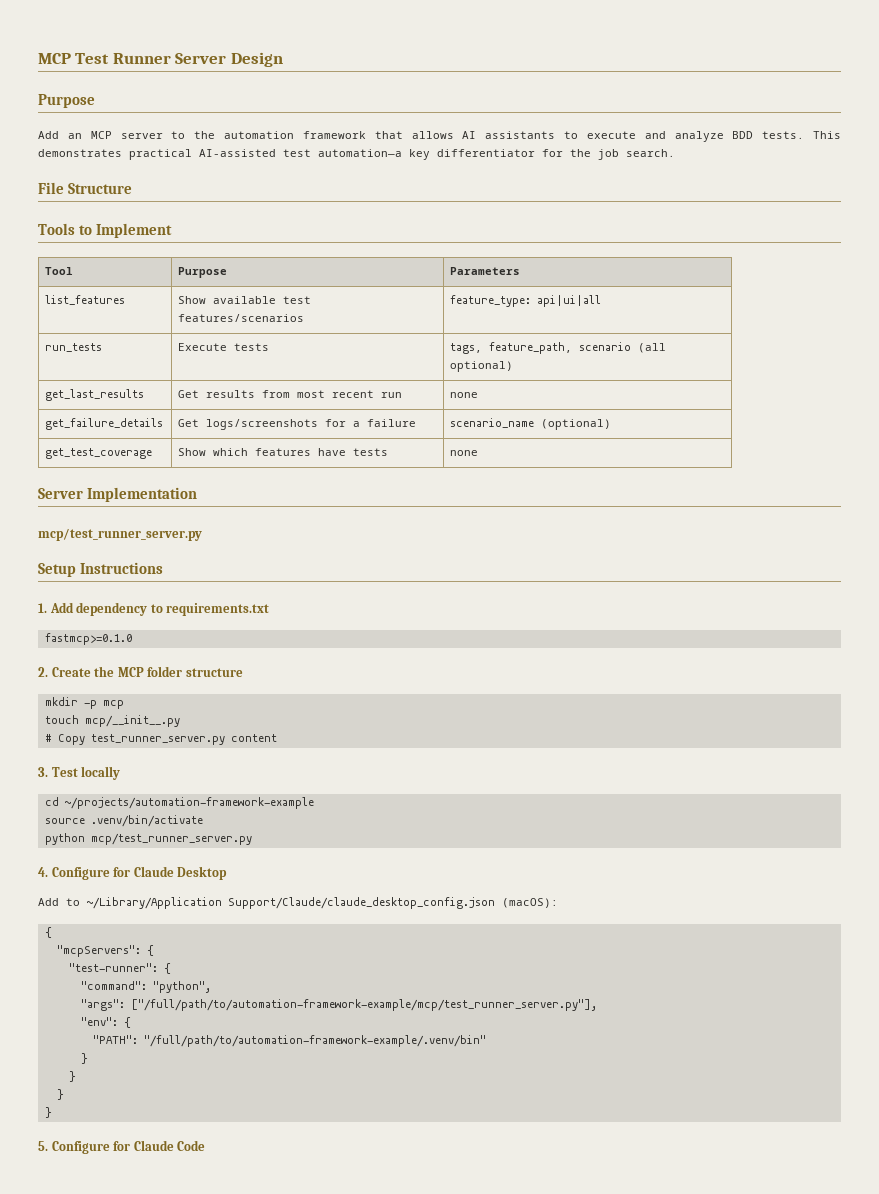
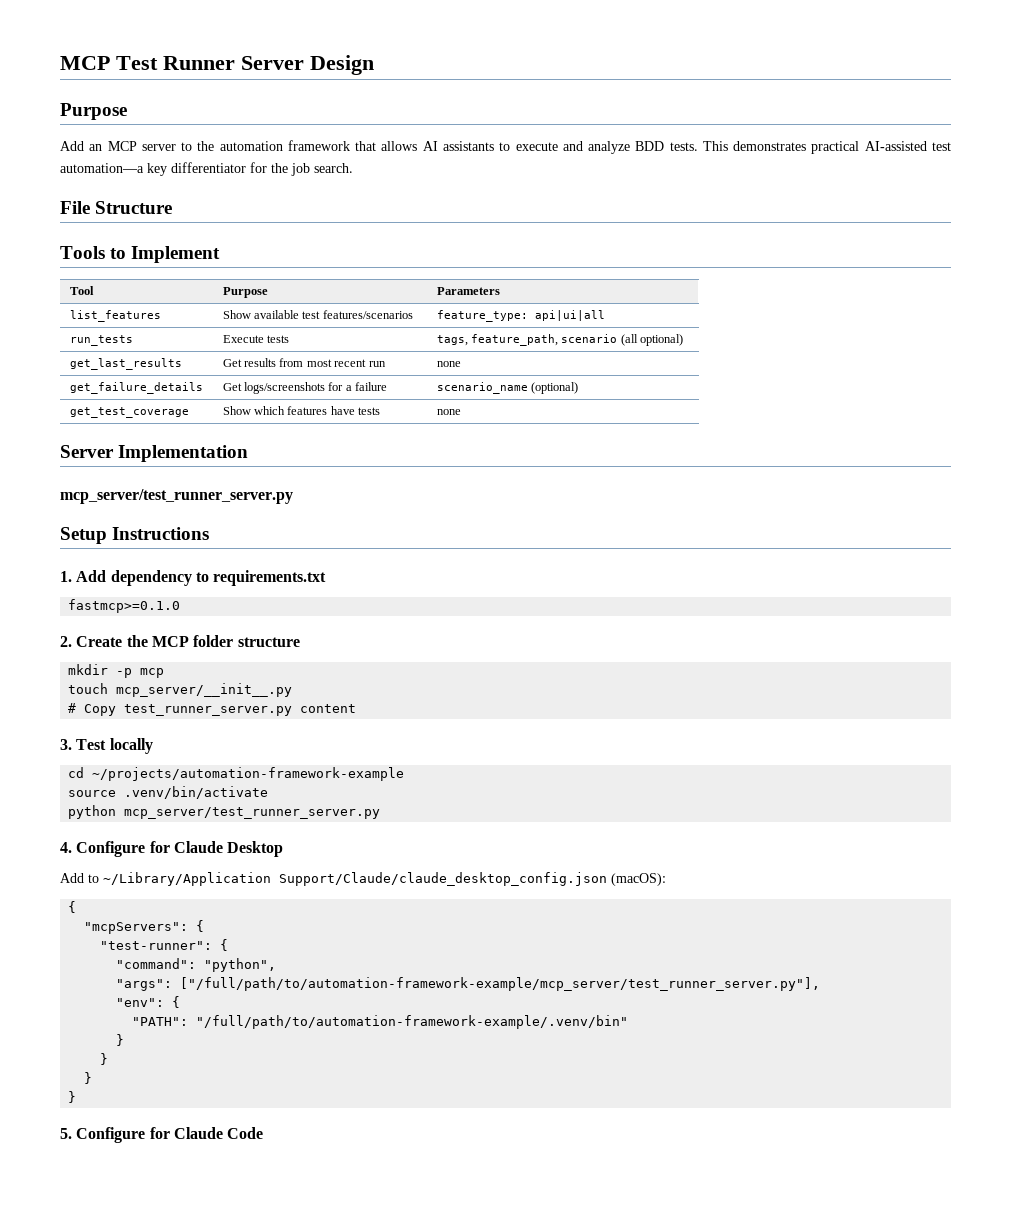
[38,528,202,541] mcp/test_runner_server.py -> [60,489,293,504] mcp_server/test_runner_server.py
[84,715,180,727] mcp/__init__.py -> [116,683,293,697] mcp_server/__init__.py
[90,833,252,845] mcp/test_runner_server.py -> [124,807,381,819] mcp_server/test_runner_server.py
[130,999,597,1011] ["/full/path/to/automation-framework-example/mcp/test_runner_server.py"], -> [180,977,821,991] ["/full/path/to/automation-framework-example/mcp_server/test_runner_server.py"],

